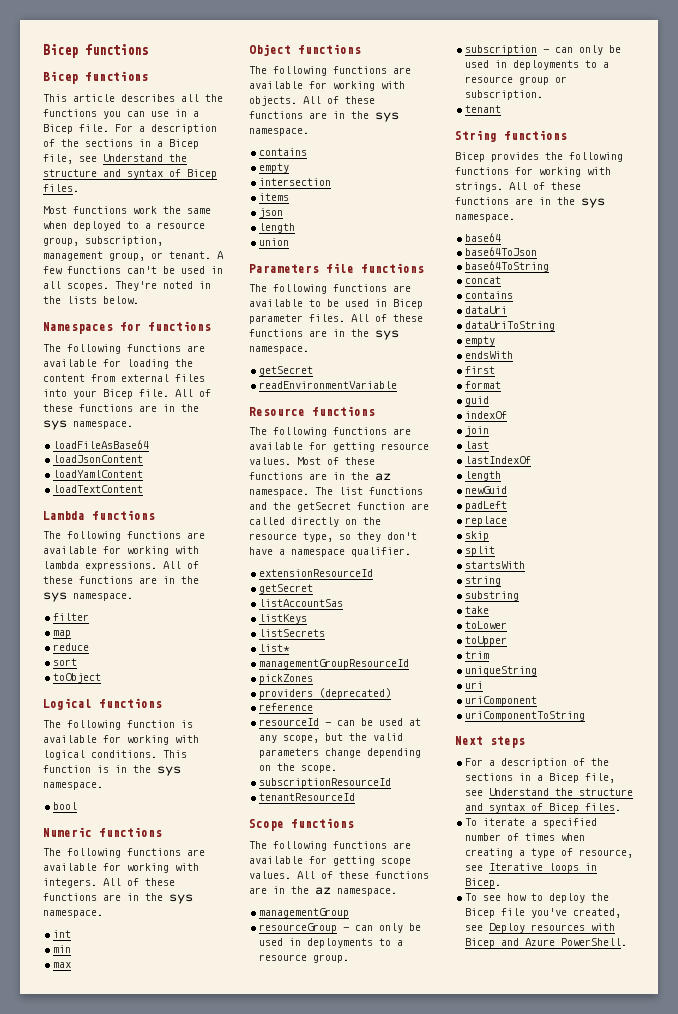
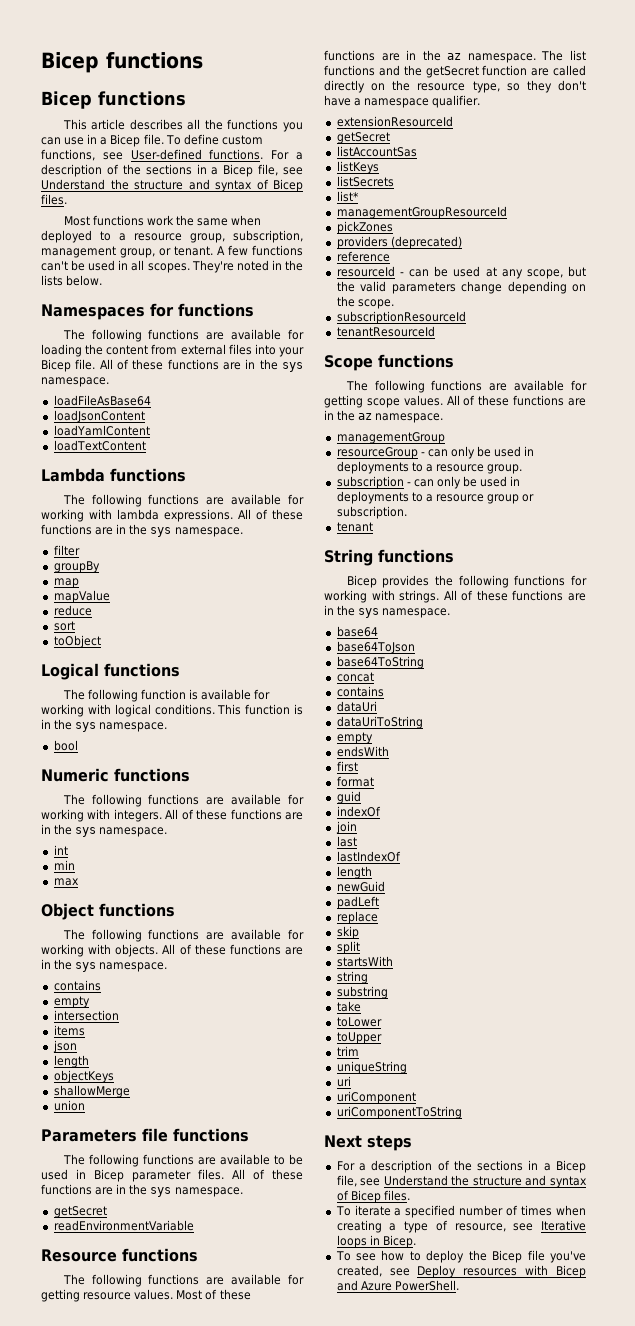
(109, 128) none -> [165,134,263,145] [41,149,264,161] To define custom functions, see User-defined functions.
(89, 617) none -> [53,561,100,573] // groupBy
(71, 634) none -> [53,590,110,603] // mapValue
(295, 228) none -> [53,1070,114,1083] [53,1085,130,1098] // objectKeys // shallowMerge

